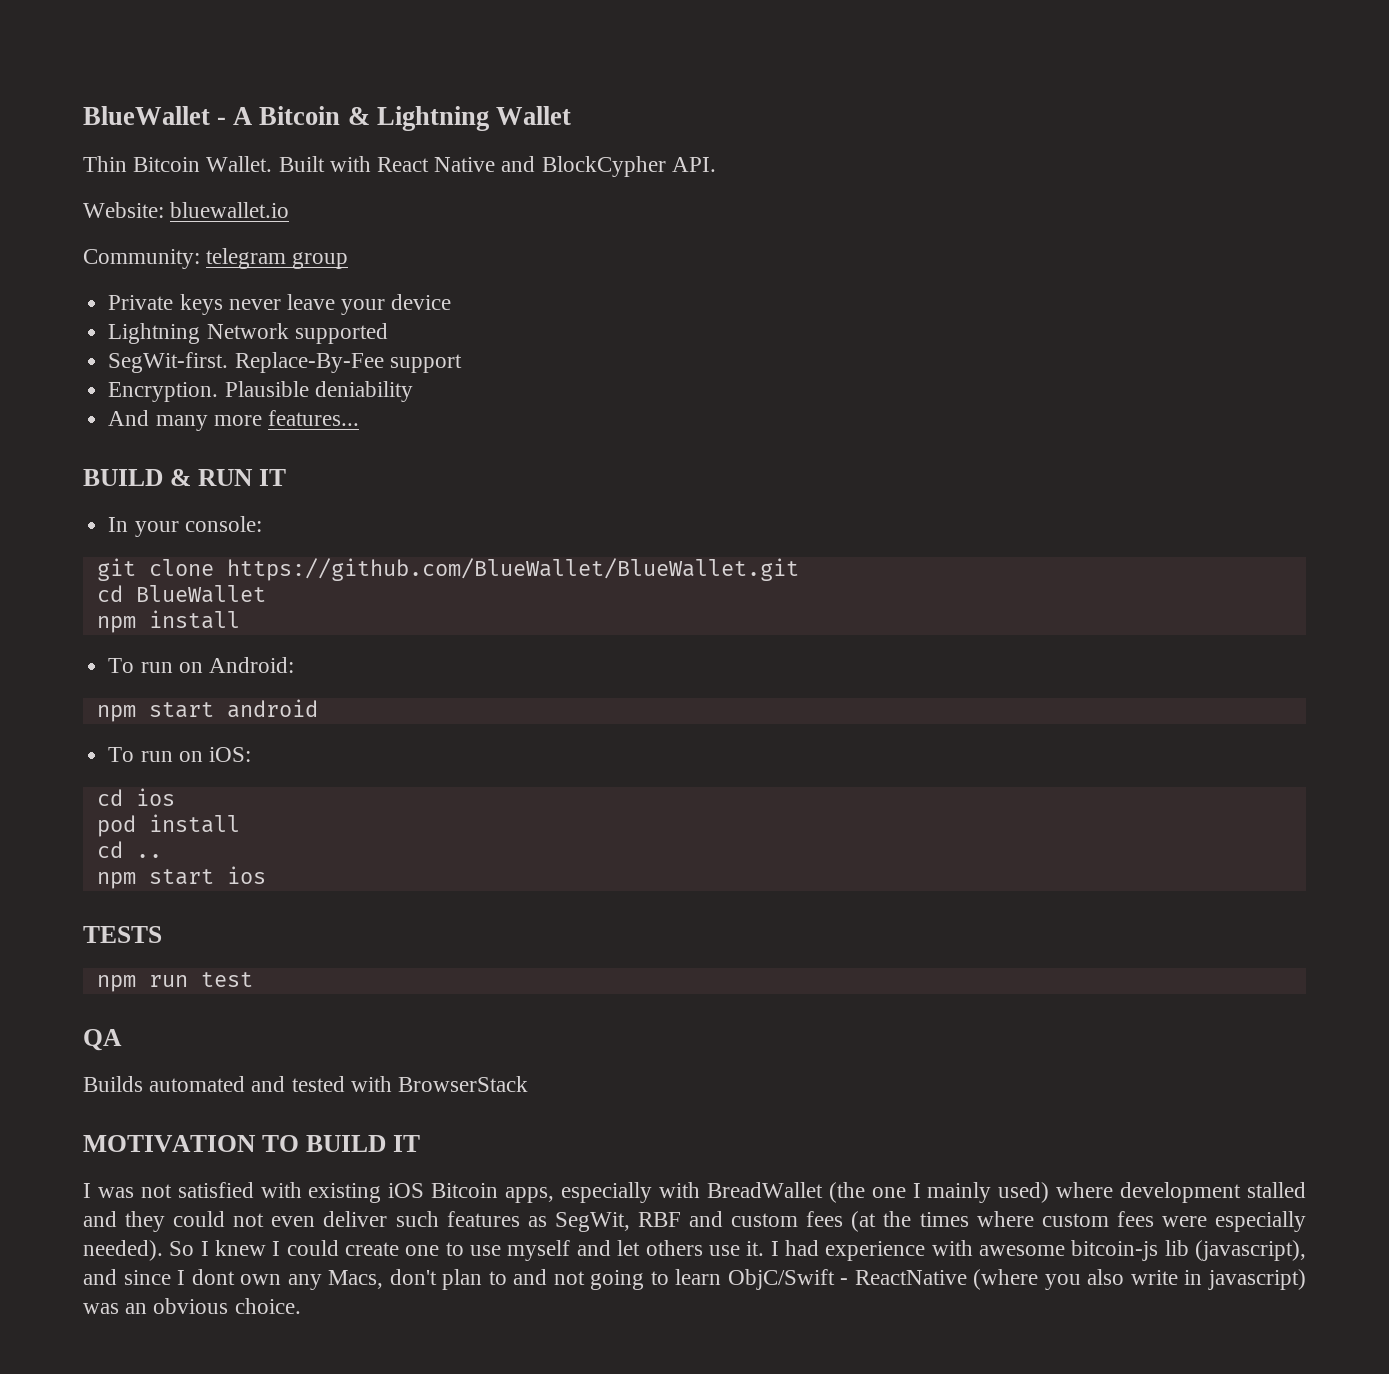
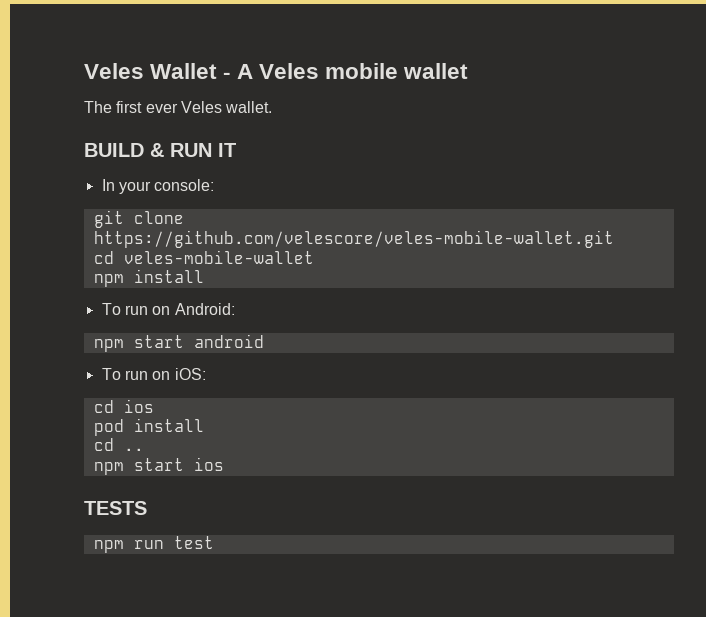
[83,106,571,131] [83,156,716,177] [83,202,290,218] [83,248,349,269] [108,294,452,315] [108,323,388,344] [108,352,462,373] [108,381,413,402] [108,410,359,431] BlueWallet - A Bitcoin & Lightning Wallet // Thin Bitcoin Wallet. Built with React Native and BlockCypher API. // Website: bluewallet.io // Community: telegram group // Private keys never leave your device // Lightning Network supported // SegWit-first. Replace-By-Fee support // Encryption. Plausible deniability // And many more features... -> [84,63,469,79] [84,101,273,113] Veles Wallet - A Veles mobile wallet // The first ever Veles wallet.
[226,558,799,581] [96,585,266,603] https://github.com/BlueWallet/BlueWallet.git // cd BlueWallet -> [93,230,614,248] [93,250,314,264] https://github.com/velescore/veles-mobile-wallet.git // cd veles-mobile-wallet
[83,1029,122,1051] [83,1076,529,1092] [83,1135,420,1152] [83,1182,1307,1203] [83,1211,1306,1232] [83,1240,1306,1261] [83,1269,1306,1290] [83,1298,301,1314] // QA // Builds automated and tested with BrowserStack // MOTIVATION TO BUILD IT // I was not satisfied with existing iOS Bitcoin apps, especially with BreadWallet (the one I mainly used) where development stalled and they could not even deliver such features as SegWit, RBF and custom fees (at the times where custom fees were especially needed). So I knew I could create one to use myself and let others use it. I had experience with awesome bitcoin-js lib (javascript), and since I dont own any Macs, don't plan to and not going to learn ObjC/Swift - ReactNative (where you also write in javascript) was an obvious choice. -> (214, 542) none

